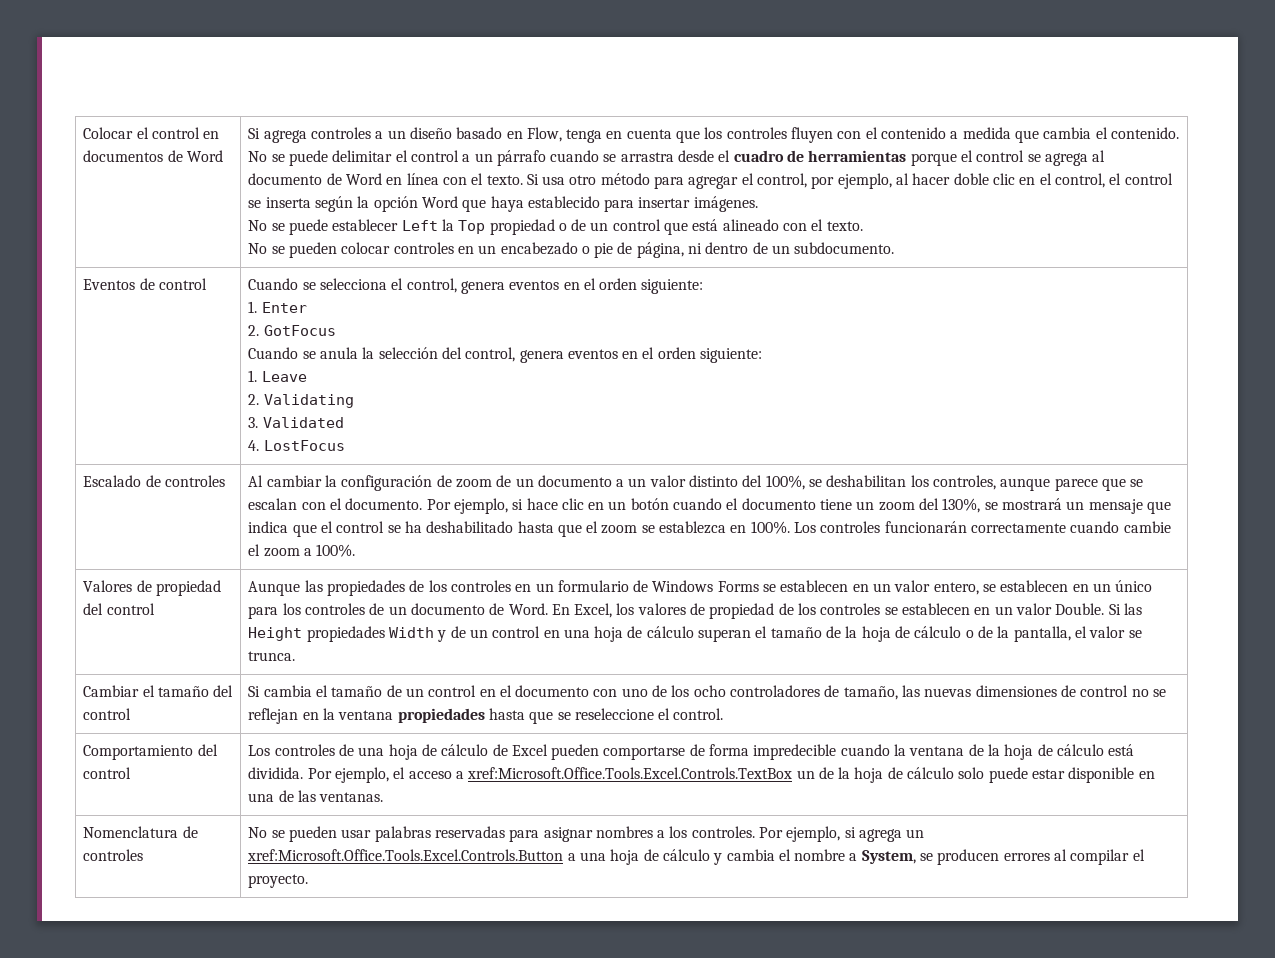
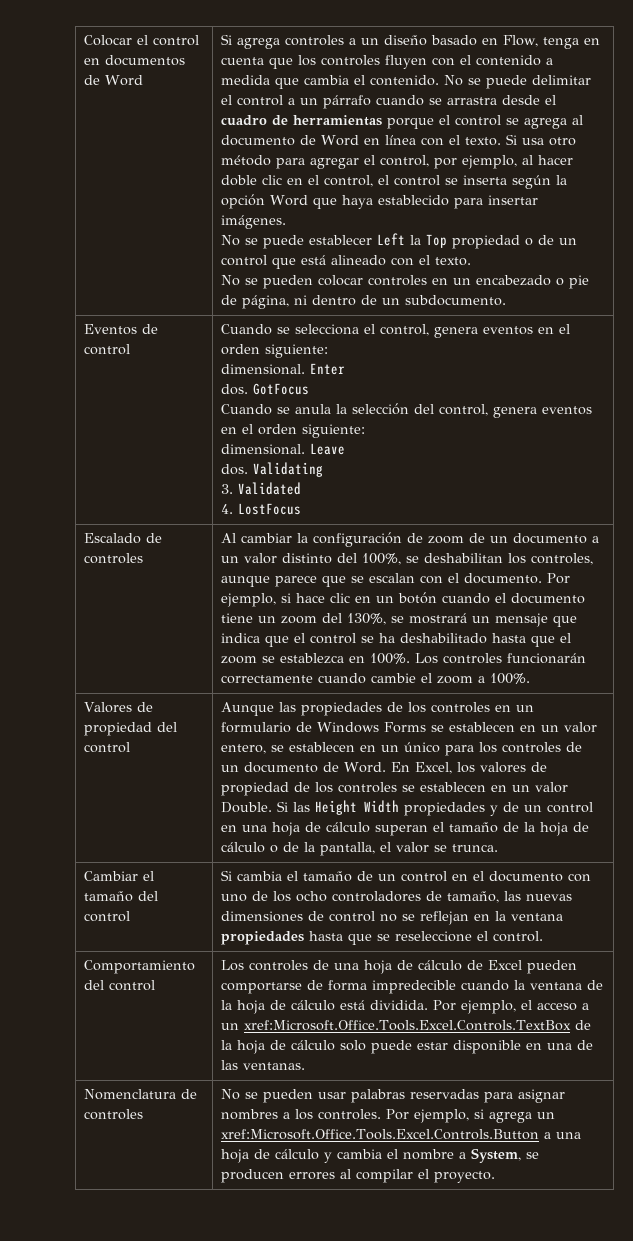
[248,301,258,313] 1. -> [221,364,306,375] dimensional.
[248,325,260,336] 2. -> [221,384,249,395] dos.
[248,370,258,382] 1. -> [221,444,306,455] dimensional.
[248,394,260,405] 2. -> [221,464,249,475] dos.
[306,626,434,642] propiedades Width -> [364,800,486,816] Width propiedades
[467,767,815,779] xref:Microsoft.Office.Tools.Excel.Controls.TextBox un -> [221,1020,572,1031] un xref:Microsoft.Office.Tools.Excel.Controls.TextBox

